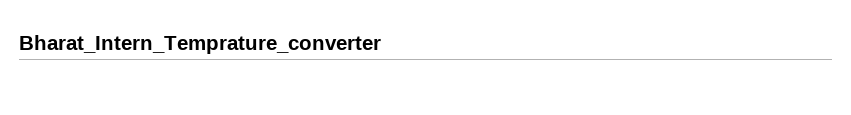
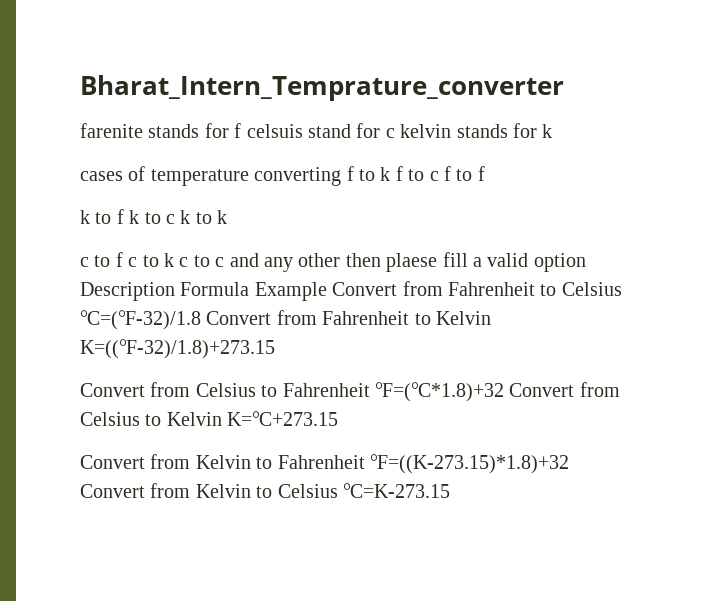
(381, 44) none -> [80,123,553,138] [80,166,485,186] [80,209,228,224] [80,252,586,272] [80,281,622,301] [80,310,491,330] [80,339,275,359] [80,382,620,402] [80,411,339,426] [80,454,569,474] [80,483,450,498] // farenite stands for f celsuis stand for c kelvin stands for k // cases of temperature converting f to k f to c f to f // k to f k to c k to k // c to f c to k c to c and any other then plaese fill a valid option Description Formula Example Convert from Fahrenheit to Celsius ℃=(℉-32)/1.8 Convert from Fahrenheit to Kelvin K=((℉-32)/1.8)+273.15 // Convert from Celsius to Fahrenheit ℉=(℃*1.8)+32 Convert from Celsius to Kelvin K=℃+273.15 // Convert from Kelvin to Fahrenheit ℉=((K-273.15)*1.8)+32 Convert from Kelvin to Celsius ℃=K-273.15

